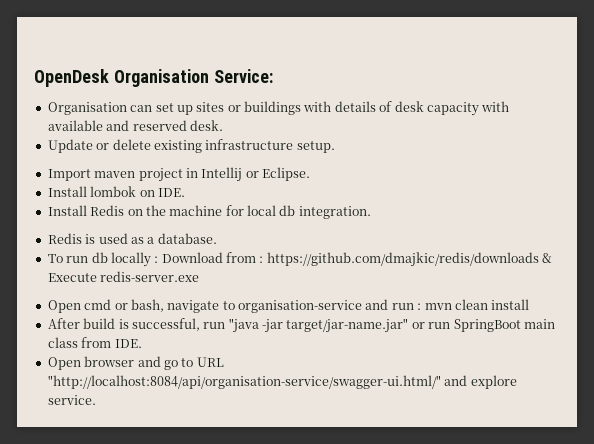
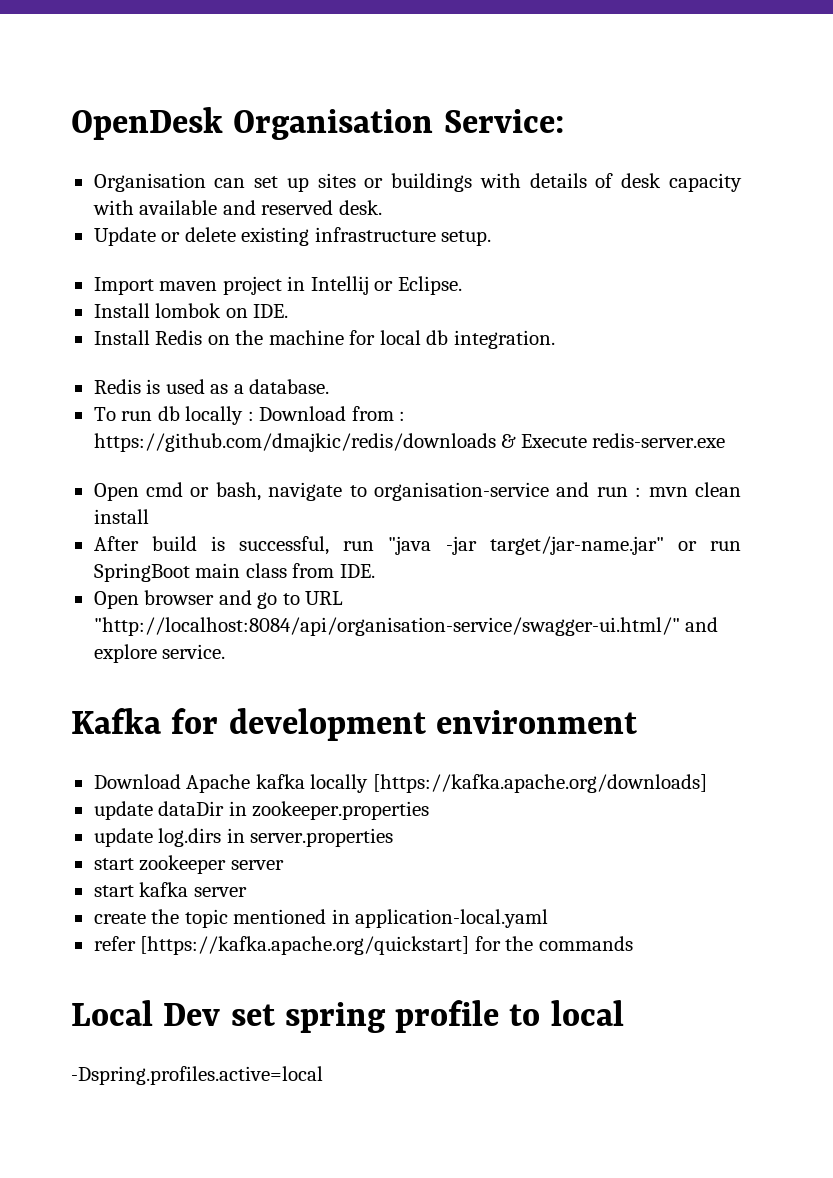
(96, 400) none -> [71,708,637,741] [93,774,707,793] [93,801,430,820] [93,828,394,847] [93,855,284,874] [93,882,247,897] [93,909,549,928] [93,936,633,955] [71,1000,624,1033] [71,1066,323,1085] // Kafka for development environment // Download Apache kafka locally [https://kafka.apache.org/downloads] // update dataDir in zookeeper.properties // update log.dirs in server.properties // start zookeeper server // start kafka server // create the topic mentioned in application-local.yaml // refer [https://kafka.apache.org/quickstart] for the commands // Local Dev set spring profile to local // -Dspring.profiles.active=local

